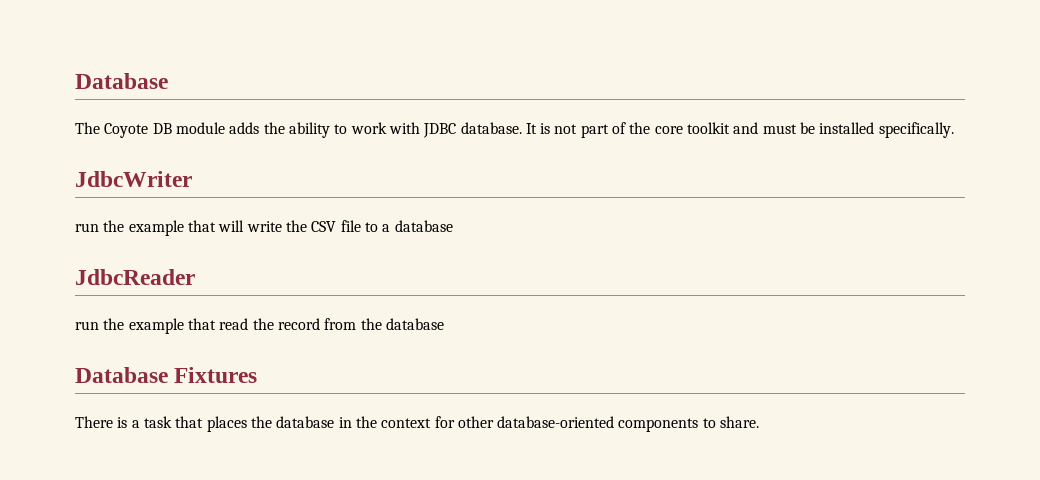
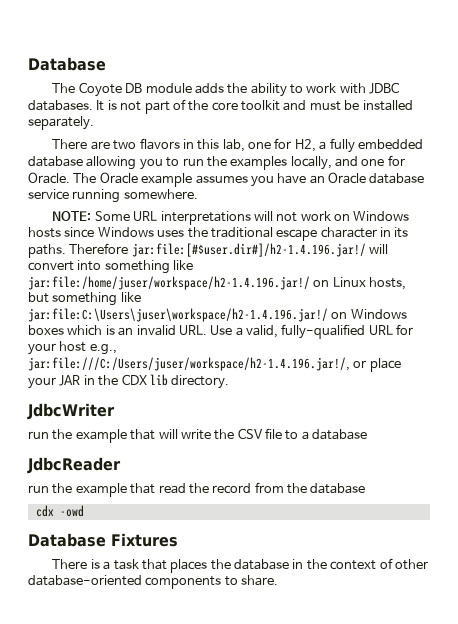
[460,122,522,134] database. -> [28,100,93,111] databases.
[878,122,954,138] specifically. -> [28,116,94,130] [52,138,423,153] [28,155,405,170] [28,172,425,187] [28,189,198,203] [52,211,410,225] [28,227,409,241] [28,243,389,258] [28,260,194,274] [28,276,407,290] [28,292,141,306] [28,308,407,322] [28,324,414,339] [28,341,117,355] [28,357,401,372] [28,374,230,389] separately. // There are two flavors in this lab, one for H2, a fully embedded database allowing you to run the examples locally, and one for Oracle. The Oracle example assumes you have an Oracle database service running somewhere. // NOTE: Some URL interpretations will not work on Windows hosts since Windows uses the traditional escape character in its paths. Therefore jar:file:[#$user.dir#]/h2-1.4.196.jar!/ will convert into something like jar:file:/home/juser/workspace/h2-1.4.196.jar!/ on Linux hosts, but something like jar:file:C:\Users\juser\workspace/h2-1.4.196.jar!/ on Windows boxes which is an invalid URL. Use a valid, fully-qualified URL for your host e.g., jar:file:///C:/Users/juser/workspace/h2-1.4.196.jar!/, or place your JAR in the CDX lib directory.
(444, 324) none -> [35,505,84,517] // cdx -owd
[434,416,455,428] for -> [379,558,393,569] of

